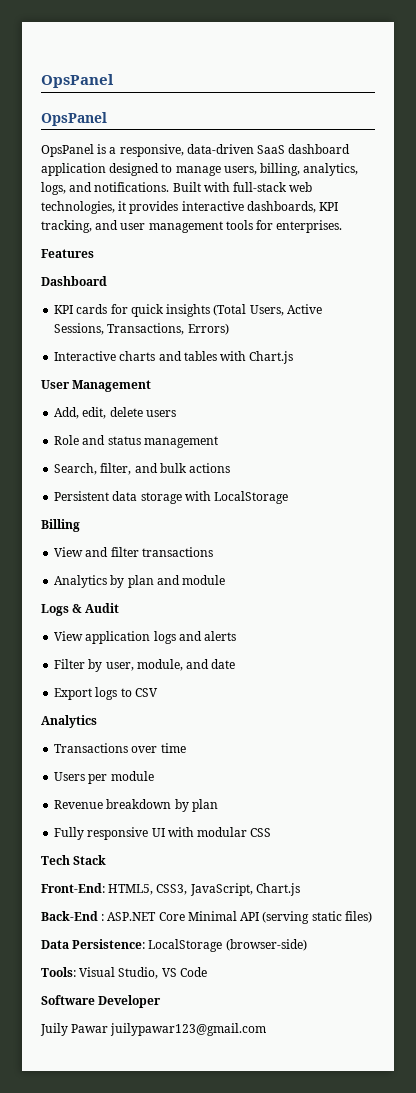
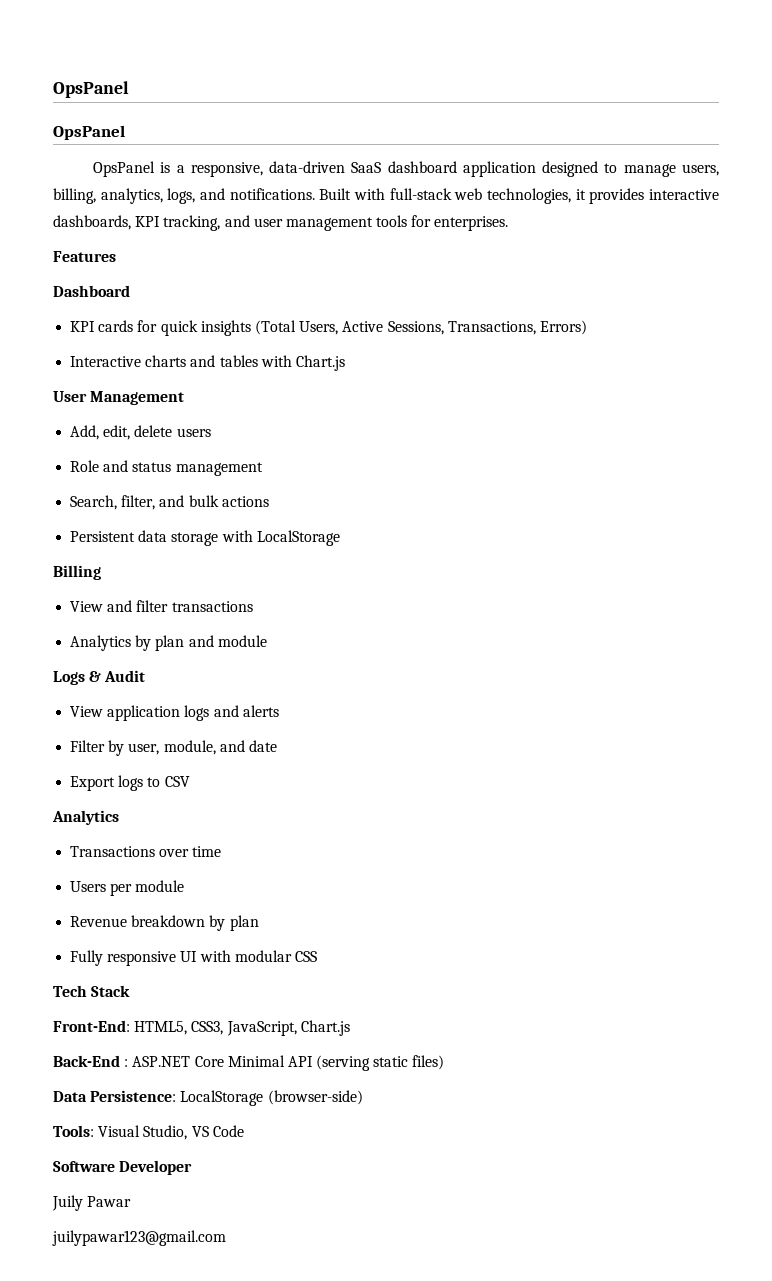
(109, 1028) none -> (132, 1201) //

